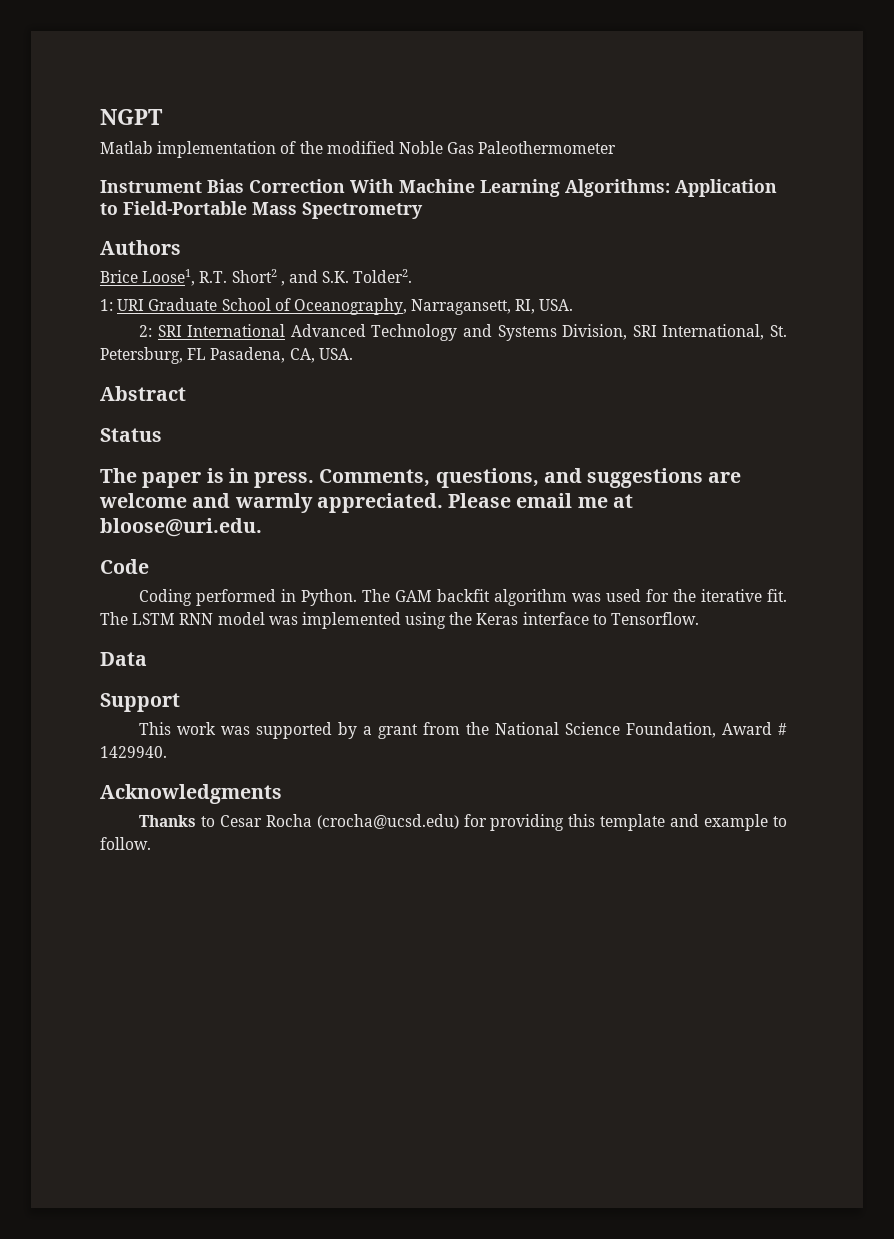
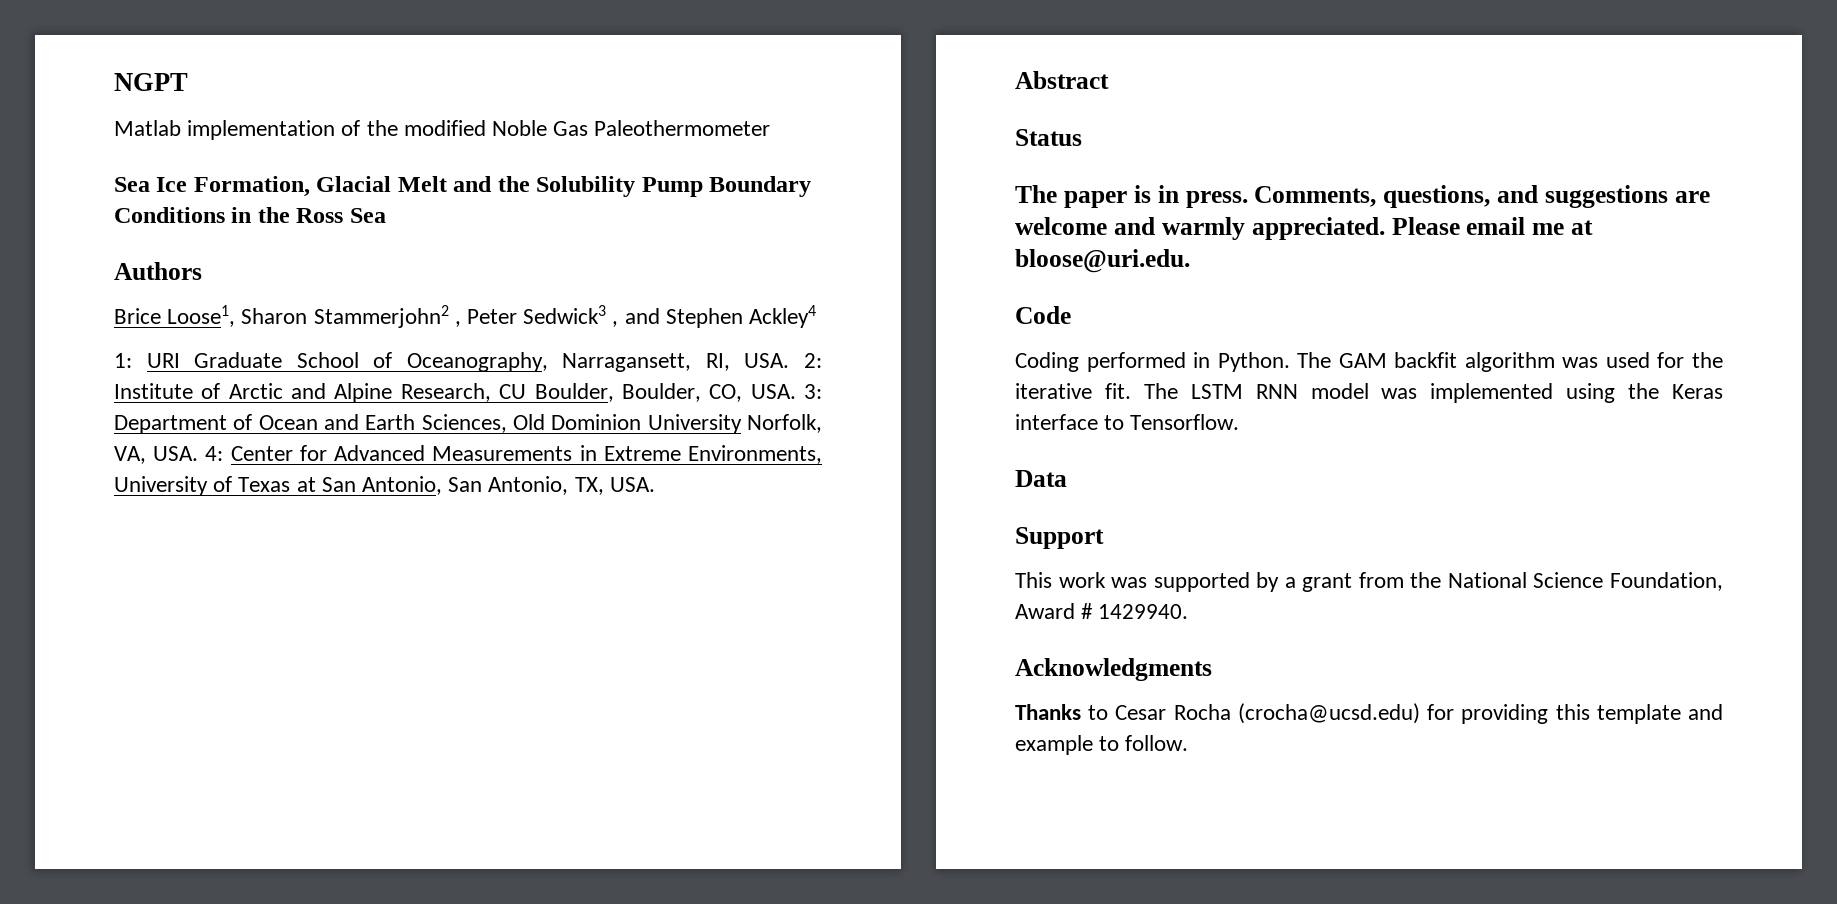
[100,179,777,197] [100,201,423,219] [100,240,181,255] [100,269,413,286] Instrument Bias Correction With Machine Learning Algorithms: Application to Field-Portable Mass Spectrometry // Authors // Brice Loose1, R.T. Short2 , and S.K. Tolder2. -> [114,176,812,197] [114,207,386,223] [114,262,202,280] [114,305,817,328] Sea Ice Formation, Glacial Melt and the Solubility Pump Boundary Conditions in the Ross Sea // Authors // Brice Loose1, Sharon Stammerjohn2 , Peter Sedwick3 , and Stephen Ackley4
[139,324,788,341] [100,347,315,364] // 2: SRI International Advanced Technology and Systems Division, SRI International, St. Petersburg, FL Pasadena, CA, -> [803,353,822,368] [114,383,823,403] [114,414,822,434] [114,445,822,464] [114,476,604,496] 2: Institute of Arctic and Alpine Research, CU Boulder, Boulder, CO, USA. 3: Department of Ocean and Earth Sciences, Old Dominion University Norfolk, VA, USA. 4: Center for Advanced Measurements in Extreme Environments, University of Texas at San Antonio, San Antonio, TX,

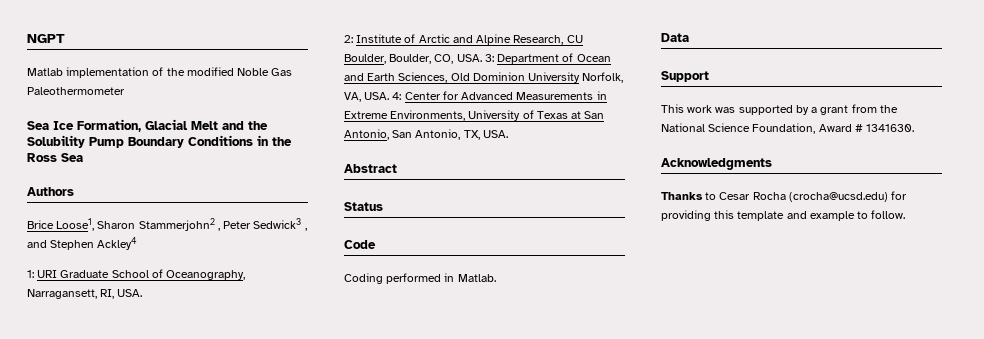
(790, 360) none -> (143, 293) //
[1015,185,1710,208] [1015,217,1594,240] [1015,249,1190,273] [1015,306,1071,324] [1015,352,1723,372] [1015,383,1723,403] [1015,414,1240,430] The paper is in press. Comments, questions, and suggestions are welcome and warmly appreciated. Please email me at bloose@uri.edu. // Code // Coding performed in Python. The GAM backfit algorithm was used for the iterative fit. The LSTM RNN model was implemented using the Keras interface to Tensorflow. -> [344,240,376,249] [344,273,496,284] Code // Coding performed in Matlab.
[1098,604,1189,619] 1429940. -> [866,124,915,132] 1341630.

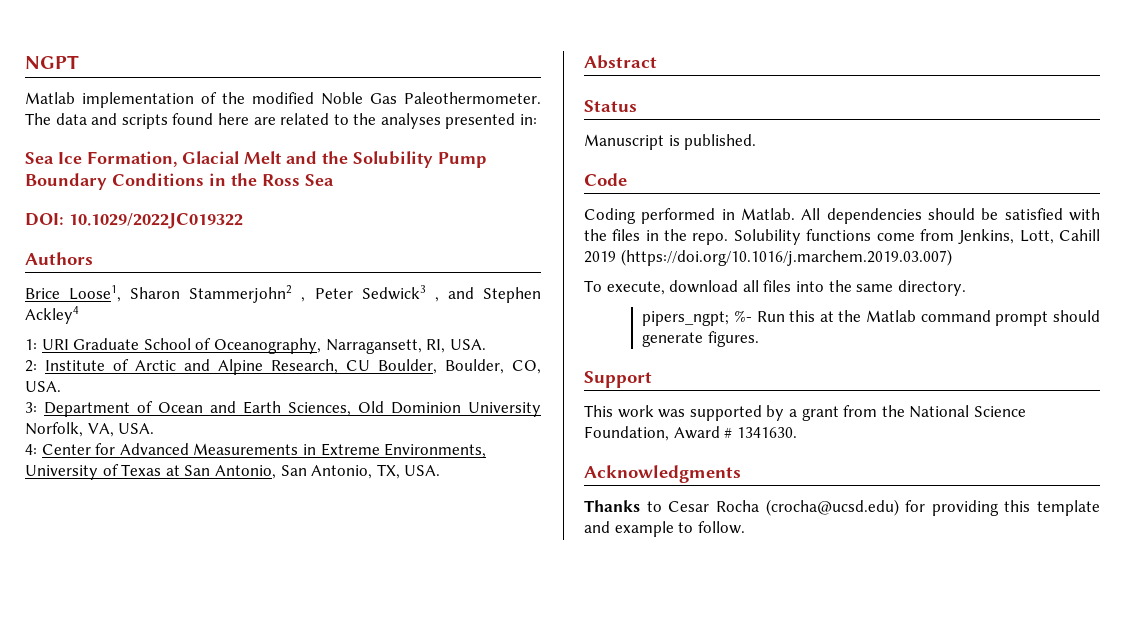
[27,87,125,95] Paleothermometer -> [404,92,541,104] [25,113,538,129] Paleothermometer. The data and scripts found here are related to the analyses presented in:
(83, 157) none -> [25,213,243,229] // DOI: 10.1029/2022JC019322
(482, 58) none -> (61, 386) //
(390, 96) none -> (155, 428) //
(383, 206) none -> [584,134,757,150] // Manuscript is published.
[661,33,689,42] // Data -> [801,208,1100,224] [584,229,1100,245] [584,249,952,266] [584,280,966,296] [642,310,1100,326] [642,331,760,347] All dependencies should be satisfied with the files in the repo. Solubility functions come from Jenkins, Lott, Cahill 2019 (https://doi.org/10.1016/j.marchem.2019.03.007) // To execute, download all files into the same directory. // pipers_ngpt; %- Run this at the Matlab command prompt should generate figures.

